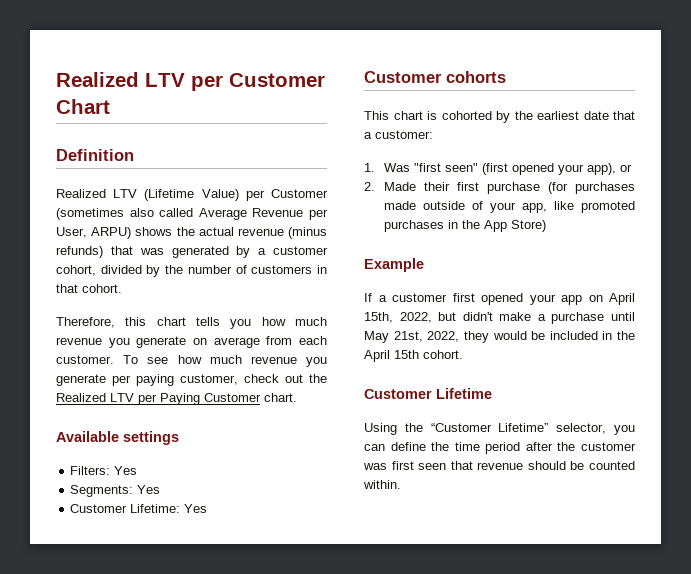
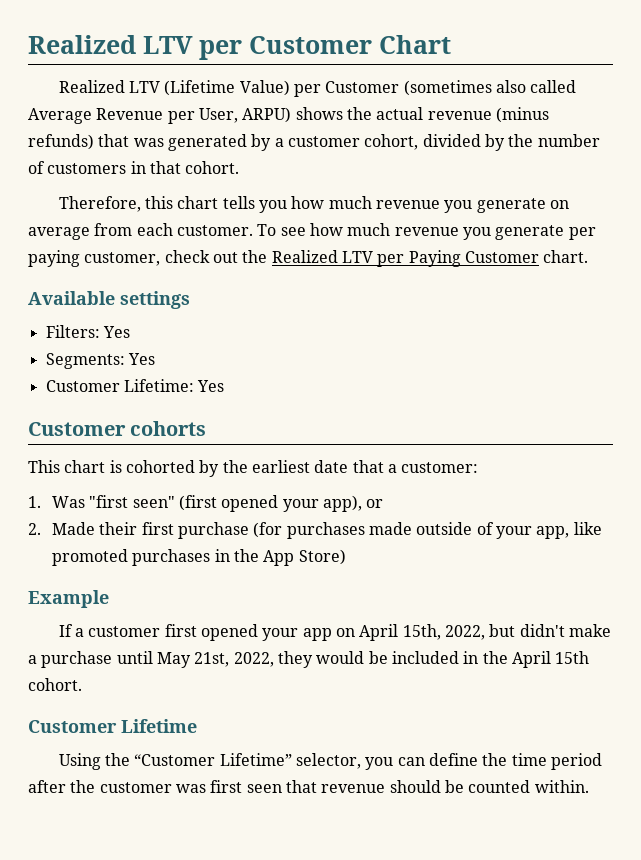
[56,149,134,161] // Definition -> (451, 44) none

